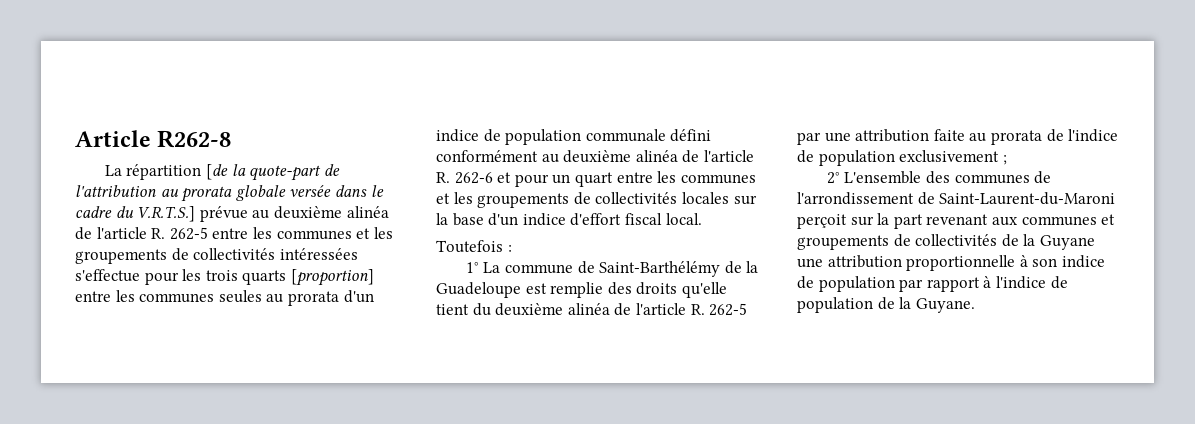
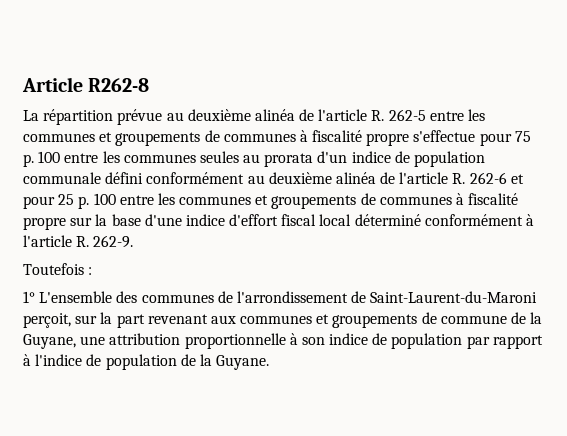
[206,164,340,181] [75,185,384,202] [75,206,196,222] [de la quote-part de l'attribution au prorata globale versée dans le cadre du V.R.T.S.] -> (114, 117) none
[373,227,393,239] [75,248,358,264] [75,269,374,286] les groupements de collectivités intéressées s'effectue pour les trois quarts [proportion] -> [115,130,531,146] [23,151,61,167] groupements de communes à fiscalité propre s'effectue pour 75 p. 100
[552,171,756,187] [436,192,729,208] un quart entre les communes et les groupements de collectivités locales -> [58,193,519,209] [23,217,66,230] 25 p. 100 entre les communes et groupements de communes à fiscalité propre
[488,213,519,226] d'un -> [144,214,182,226] d'une
[665,213,702,225] [436,240,512,253] [465,261,759,277] [436,282,727,298] [436,303,748,316] [797,129,1119,145] [797,150,1007,166] [826,172,840,184] local. // Toutefois : // 1° La commune de Saint-Barthélémy de la Guadeloupe est remplie des droits qu'elle tient du deuxième alinéa de l'article R. 262-5 par une attribution faite au prorata de l'indice de population exclusivement ; // 2° -> [319,214,535,226] [23,235,134,248] [23,263,93,275] [23,291,35,303] local déterminé conformément à l'article R. 262-9. // Toutefois : // 1°
[797,214,847,229] perçoit -> [23,313,71,328] perçoit,
[915,234,1095,250] collectivités de la Guyane -> [440,312,543,324] [23,334,76,349] commune de la Guyane,

